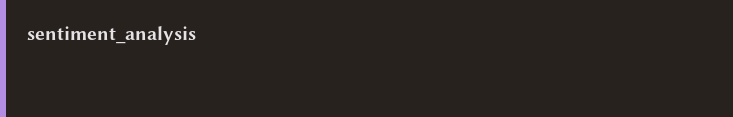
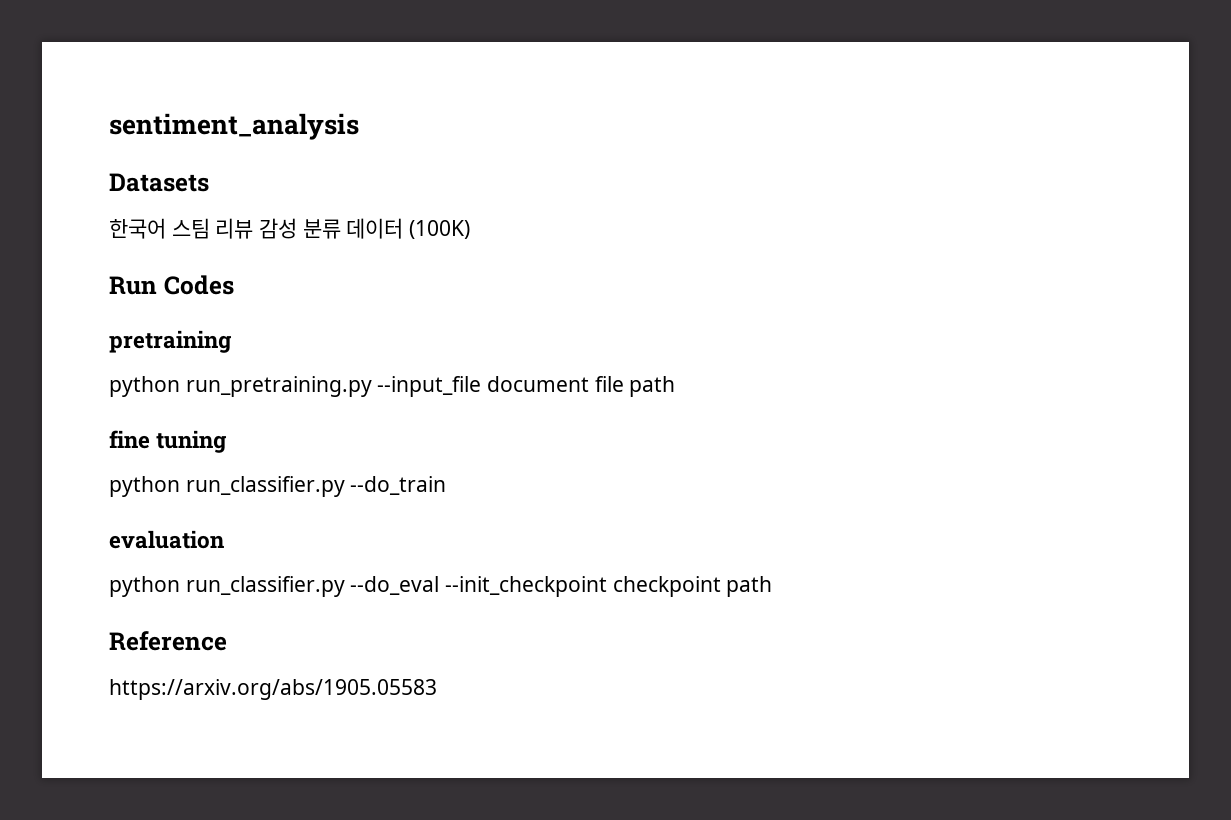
(196, 35) none -> [109,173,209,192] [109,218,471,239] [109,275,234,295] [109,330,232,353] [109,376,676,397] [109,430,228,453] [109,476,447,497] [109,530,224,549] [109,576,773,597] [109,631,227,651] [109,679,437,700] // Datasets // 한국어 스팀 리뷰 감성 분류 데이터 (100K) // Run Codes // pretraining // python run_pretraining.py --input_file document file path // fine tuning // python run_classifier.py --do_train // evaluation // python run_classifier.py --do_eval --init_checkpoint checkpoint path // Reference // https://arxiv.org/abs/1905.05583

